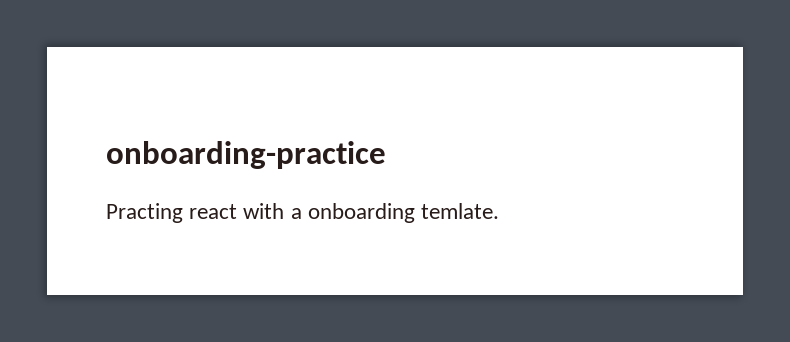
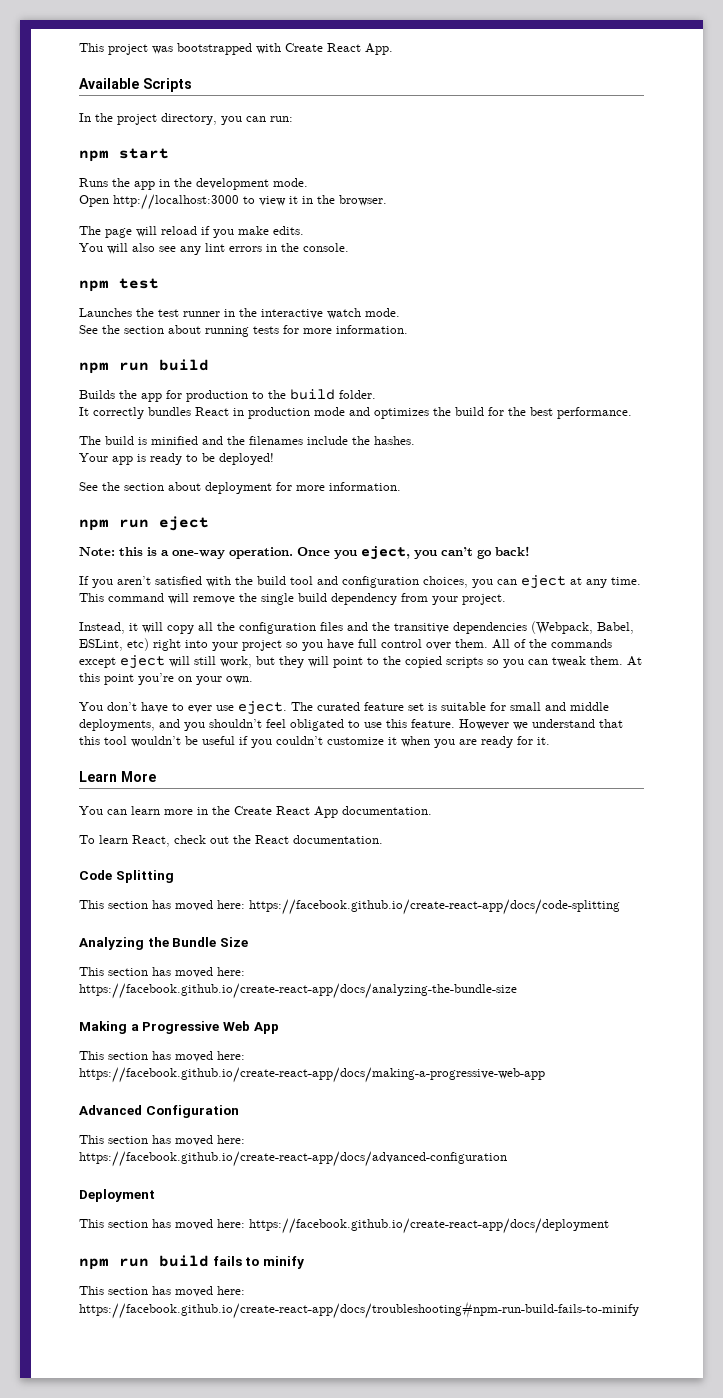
[106,141,386,169] [106,203,500,223] onboarding-practice // Practing react with a onboarding temlate. -> [79,43,393,55] [79,78,192,92] [79,113,293,125] [79,148,169,162] [79,178,308,190] [79,194,387,210] [79,226,304,238] [79,243,349,255] [79,278,159,292] [79,308,400,319] [79,325,408,337] [79,359,209,374] [79,389,376,402] [79,407,632,419] [79,436,415,445] [79,453,274,465] [79,482,401,494] [79,516,209,531] [79,546,530,560] [79,575,641,589] [79,593,506,605] [79,621,634,634] [79,638,612,651] [79,655,642,669] [79,673,253,685] [79,701,609,715] [79,719,623,731] [79,736,550,748] [79,771,156,782] [79,806,432,818] [79,835,383,847] [79,870,174,883] [79,899,620,915] [79,937,248,950] [79,967,245,978] [79,983,517,999] [79,1021,279,1034] [79,1051,245,1062] [79,1067,545,1083] [79,1105,239,1118] [79,1135,245,1146] [79,1151,507,1167] [79,1189,155,1202] [79,1218,609,1234] [79,1255,304,1270] [79,1286,245,1297] [79,1301,639,1319] This project was bootstrapped with Create React App. // Available Scripts // In the project directory, you can run: // npm start // Runs the app in the development mode. // Open http://localhost:3000 to view it in the browser. // The page will reload if you make edits. // You will also see any lint errors in the console. // npm test // Launches the test runner in the interactive watch mode. // See the section about running tests for more information. // npm run build // Builds the app for production to the build folder. // It correctly bundles React in production mode and optimizes the build for the best performance. // The build is minified and the filenames include the hashes. // Your app is ready to be deployed! // See the section about deployment for more information. // npm run eject // Note: this is a one-way operation. Once you eject, you can’t go back! // If you aren’t satisfied with the build tool and configuration choices, you can eject at any time. This command will remove the single build dependency from your project. // Instead, it will copy all the configuration files and the transitive dependencies (Webpack, Babel, ESLint, etc) right into your project so you have full control over them. All of the commands except eject will still work, but they will point to the copied scripts so you can tweak them. At this point you’re on your own. // You don’t have to ever use eject. The curated feature set is suitable for small and middle deployments, and you shouldn’t feel obligated to use this feature. However we understand that this tool wouldn’t be useful if you couldn’t customize it when you are ready for it. // Learn More // You can learn more in the Create React App documentation. // To learn React, check out the React documentation. // Code Splitting // This section has moved here: https://facebook.github.io/create-react-app/docs/code-splitting // Analyzing the Bundle Size // This section has moved here: https://facebook.github.io/create-react-app/docs/analyzing-the-bundle-size // Making a Progressive Web App // This section has moved here: https://facebook.github.io/create-react-app/docs/making-a-progressive-web-app // Advanced Configuration // This section has moved here: https://facebook.github.io/create-react-app/docs/advanced-configuration // Deployment // This section has moved here: https://facebook.github.io/create-react-app/docs/deployment // npm run build fails to minify // This section has moved here: https://facebook.github.io/create-react-app/docs/troubleshooting#npm-run-build-fails-to-minify

